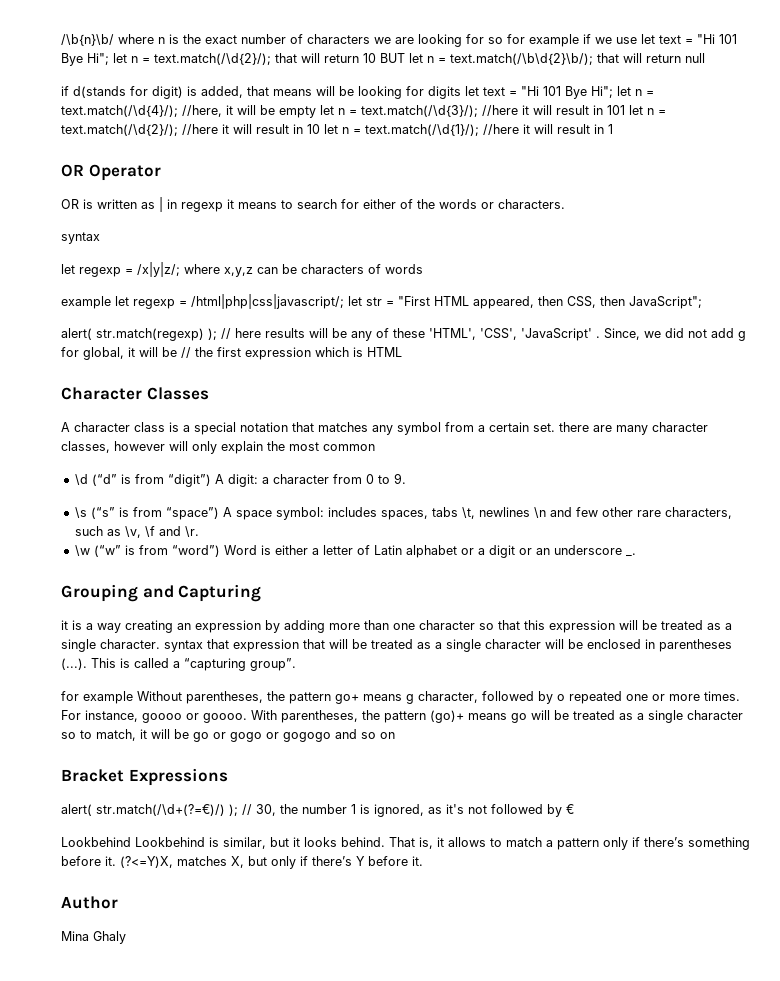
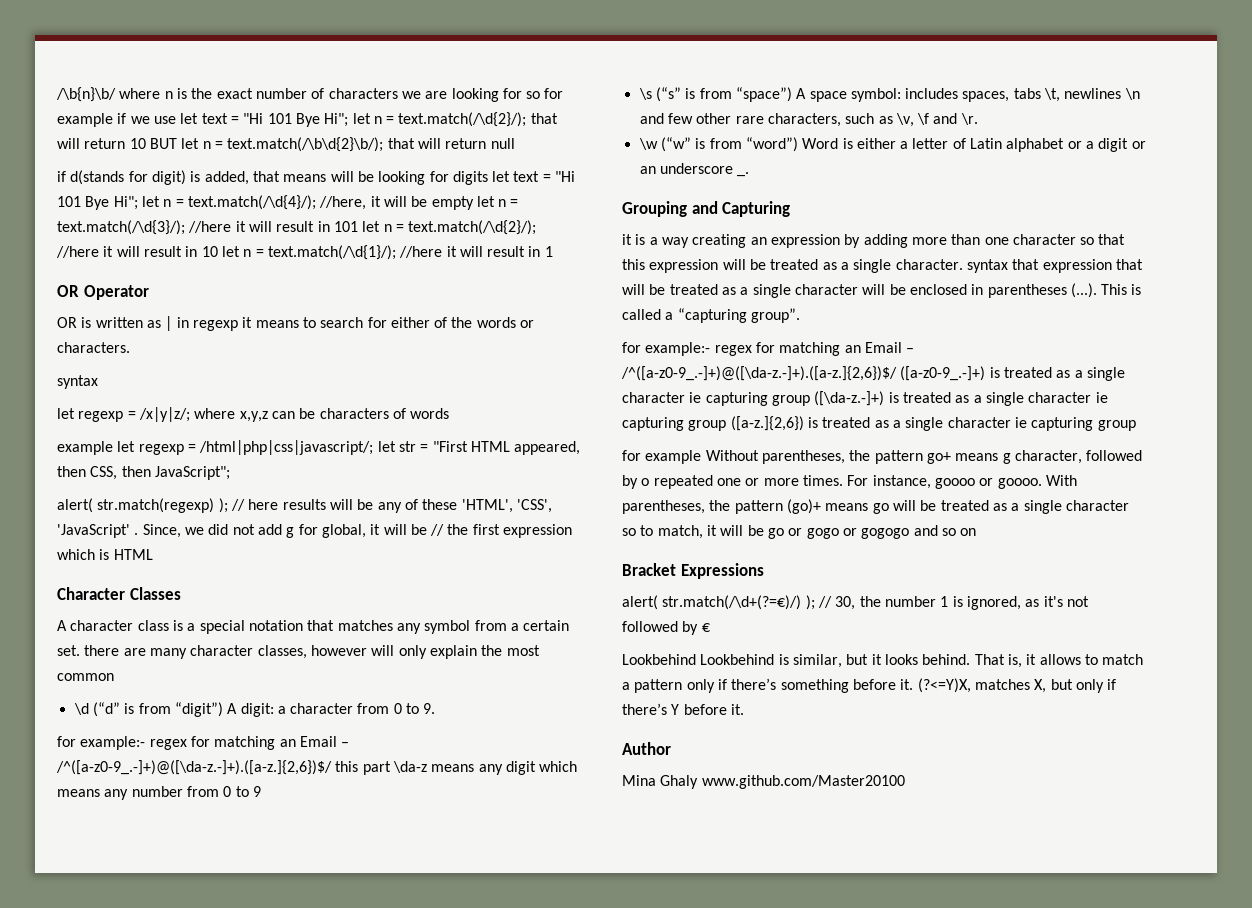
(406, 478) none -> [57,736,350,750] [56,760,578,775] [57,786,261,800] // for example:- regex for matching an Email – /^([a-z0-9_.-]+)@([\da-z.-]+).([a-z.]{2,6})$/ this part \da-z means any digit which means any number from 0 to 9
(296, 664) none -> [622,342,915,356] [621,366,1125,381] [622,391,1108,406] [622,416,1136,431] // for example:- regex for matching an Email – /^([a-z0-9_.-]+)@([\da-z.-]+).([a-z.]{2,6})$/ ([a-z0-9_.-]+) is treated as a single character ie capturing group ([\da-z.-]+) is treated as a single character ie capturing group ([a-z.]{2,6}) is treated as a single character ie capturing group
(126, 937) none -> [701,775,905,789] www.github.com/Master20100

